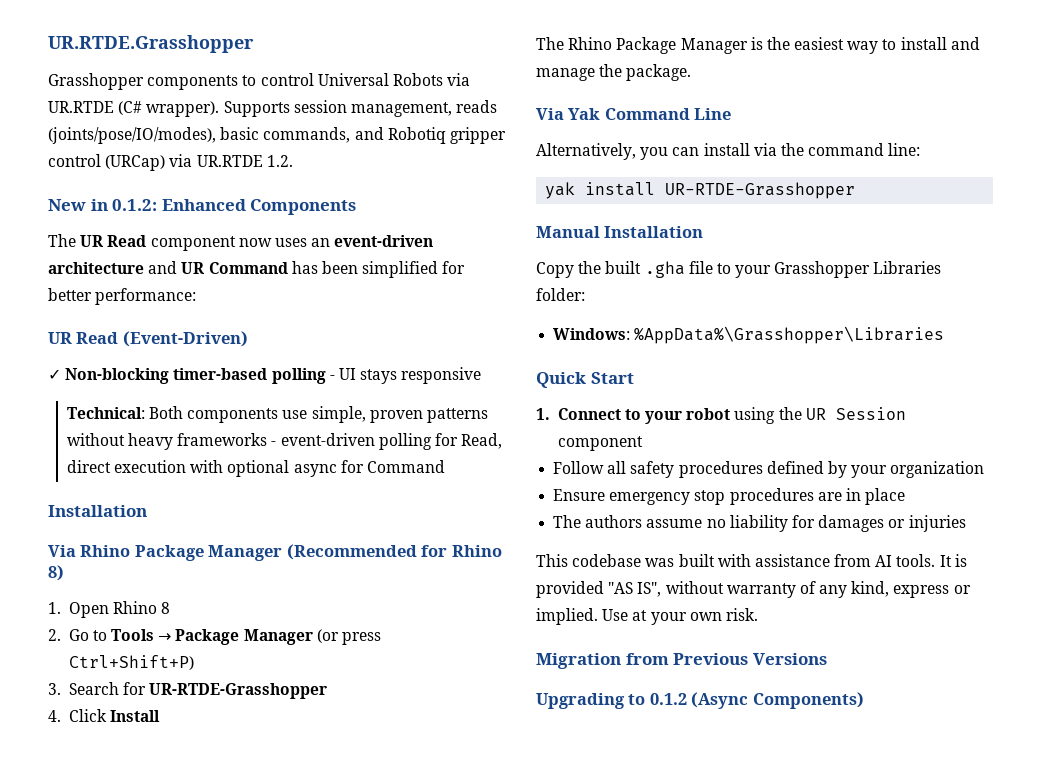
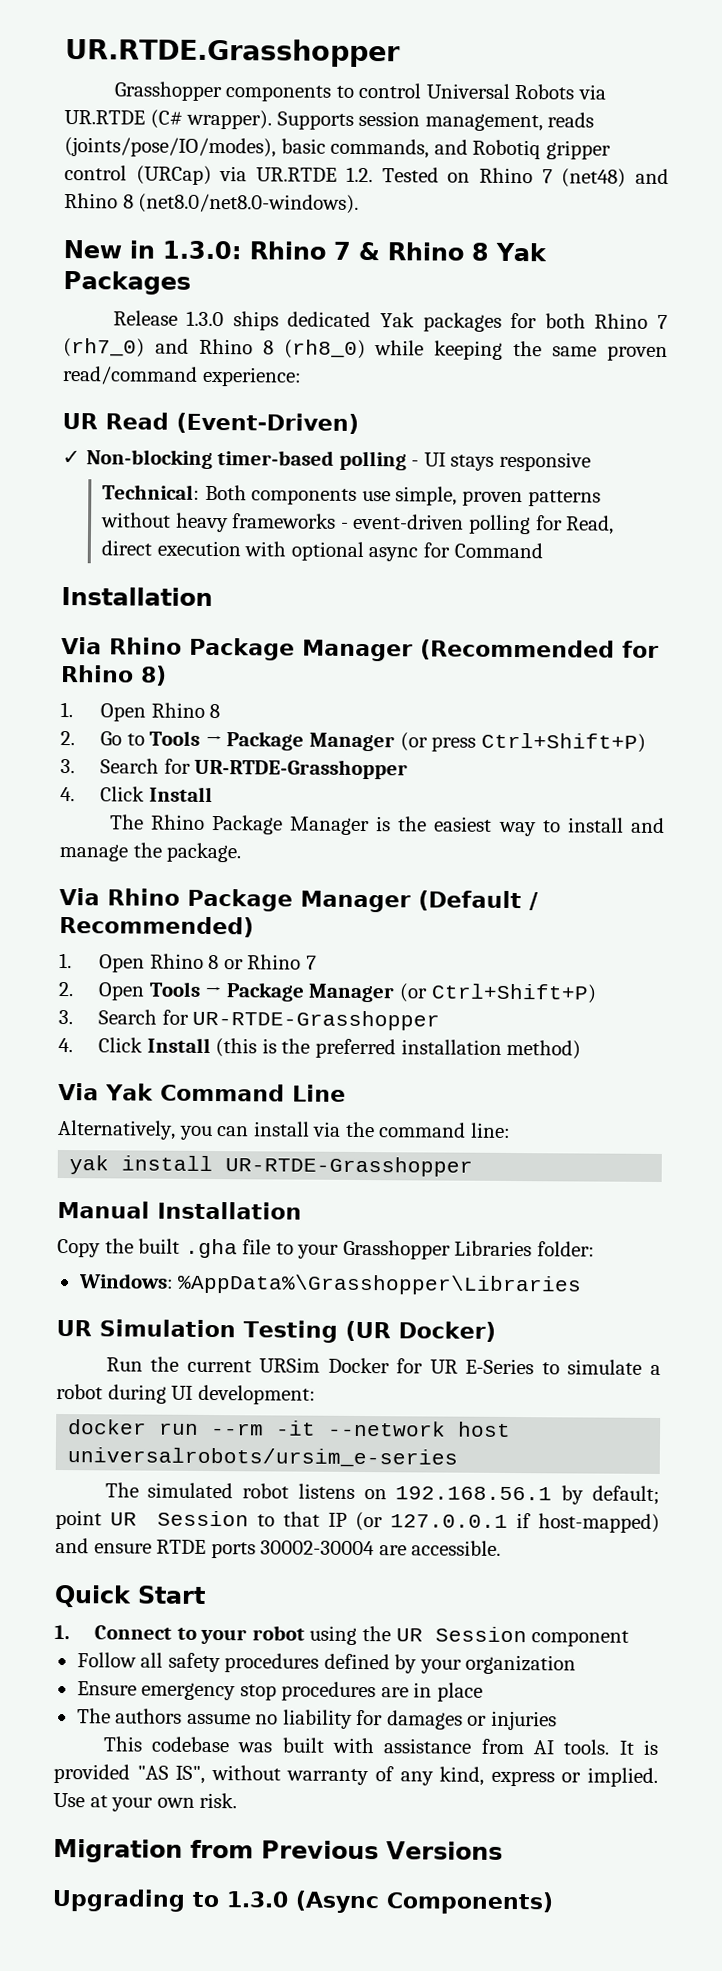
[48,199,357,215] [48,234,434,251] [48,261,466,278] [48,288,197,305] // New in 0.1.2: Enhanced Components // The UR Read component now uses an event-driven architecture and UR Command has been simplified for better performance: -> [381,167,669,188] [64,193,360,214] [63,240,547,262] [63,271,191,295] [112,310,668,332] [63,338,669,362] [62,366,302,387] Tested on Rhino 7 (net48) and Rhino 8 (net8.0/net8.0-windows). // New in 1.3.0: Rhino 7 & Rhino 8 Yak Packages // Release 1.3.0 ships dedicated Yak packages for both Rhino 7 (rh7_0) and Rhino 8 (rh8_0) while keeping the same proven read/command experience:
(692, 72) none -> [59,887,539,913] [59,915,254,938] [59,952,318,973] [58,981,597,1004] [58,1009,441,1031] [58,1037,582,1060] // Via Rhino Package Manager (Default / Recommended) // 1. Open Rhino 8 or Rhino 7 // 2. Open Tools → Package Manager (or Ctrl+Shift+P) // 3. Search for UR-RTDE-Grasshopper // 4. Click Install (this is the preferred installation method)
(945, 335) none -> [56,1319,496,1343] [105,1356,661,1375] [56,1383,316,1405] [68,1419,512,1438] [67,1447,459,1468] [104,1482,660,1505] [55,1509,660,1533] [55,1537,502,1559] // UR Simulation Testing (UR Docker) // Run the current URSim Docker for UR E-Series to simulate a robot during UI development: // docker run --rm -it --network host universalrobots/ursim_e-series // The simulated robot listens on 192.168.56.1 by default; point UR Session to that IP (or 127.0.0.1 if host-mapped) and ensure RTDE ports 30002-30004 are accessible.
[649,693,687,705] 0.1.2 -> [226,1891,288,1908] 1.3.0

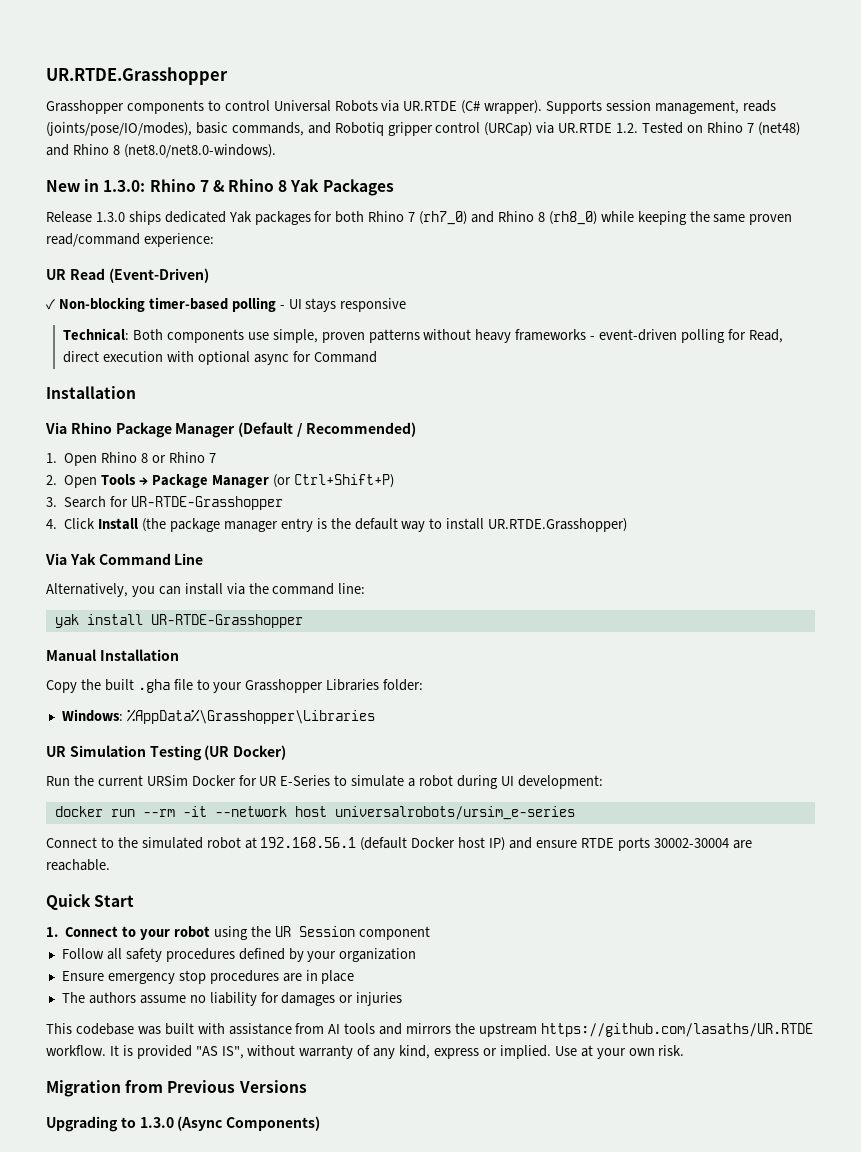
[61,637,659,662] [61,665,167,686] [60,702,221,722] [60,730,646,753] [60,758,409,780] [60,786,213,803] [109,814,666,837] [59,842,242,863] // Via Rhino Package Manager (Recommended for Rhino 8) // 1. Open Rhino 8 // 2. Go to Tools → Package Manager (or press Ctrl+Shift+P) // 3. Search for UR-RTDE-Grasshopper // 4. Click Install // The Rhino Package Manager is the easiest way to install and manage the package. -> (136, 392) none
[215,1038,582,1060] (this is the preferred installation method) -> [142,518,628,532] (the package manager entry is the default way to install UR.RTDE.Grasshopper)
[104,1482,660,1505] [55,1509,660,1533] The simulated robot listens on 192.168.56.1 by default; point UR Session to that IP (or 127.0.0.1 if host-mapped) -> [46,837,506,851] Connect to the simulated robot at 192.168.56.1 (default Docker host IP)
[411,1540,502,1556] accessible. -> [46,859,110,871] reachable.
[563,1739,611,1755] tools. -> [344,1023,813,1037] [46,1045,106,1056] tools and mirrors the upstream https://github.com/lasaths/UR.RTDE workflow.

